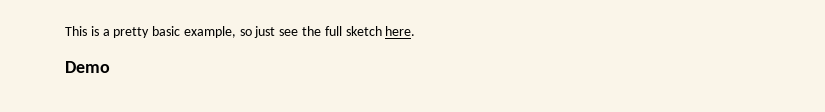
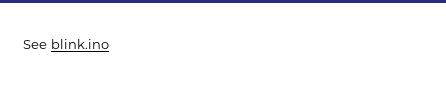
[65,26,416,38] [65,61,110,73] This is a pretty basic example, so just see the full sketch here. // Demo -> [23,39,109,49] See blink.ino

